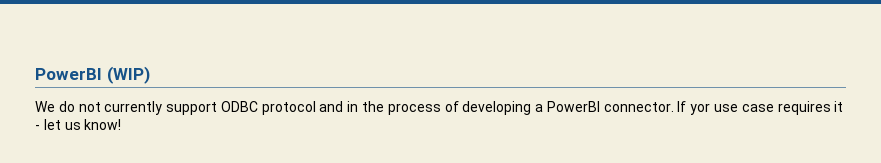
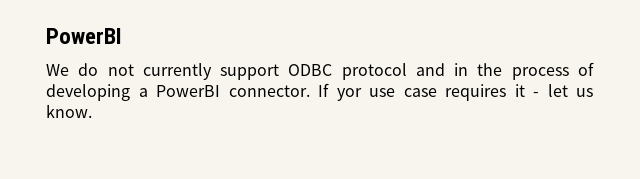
[35,66,150,84] PowerBI (WIP) -> [46,28,122,44] PowerBI
[84,119,122,130] know! -> [46,104,92,118] know.

